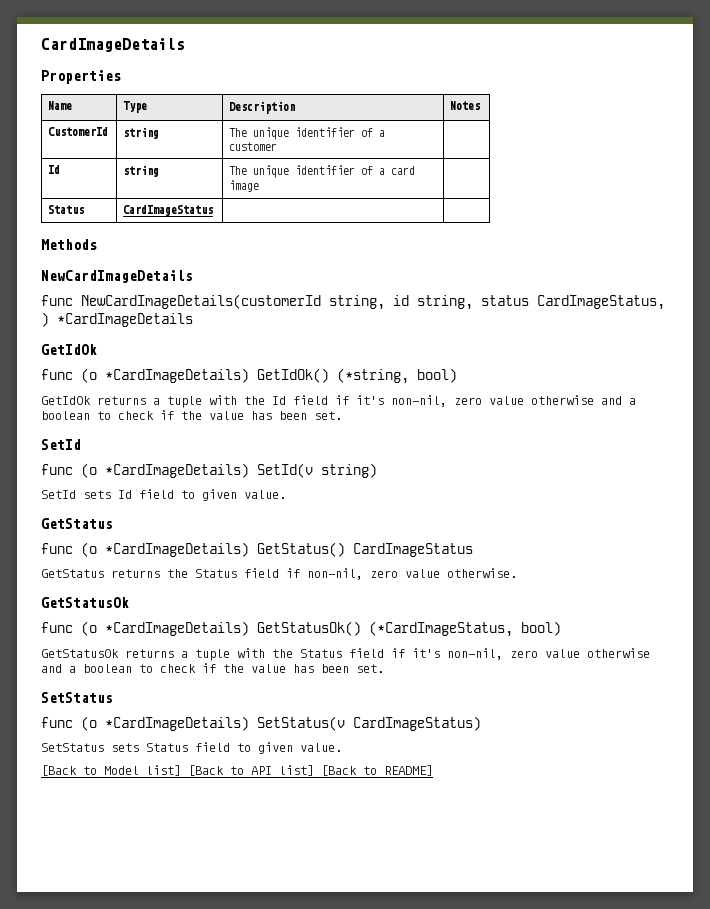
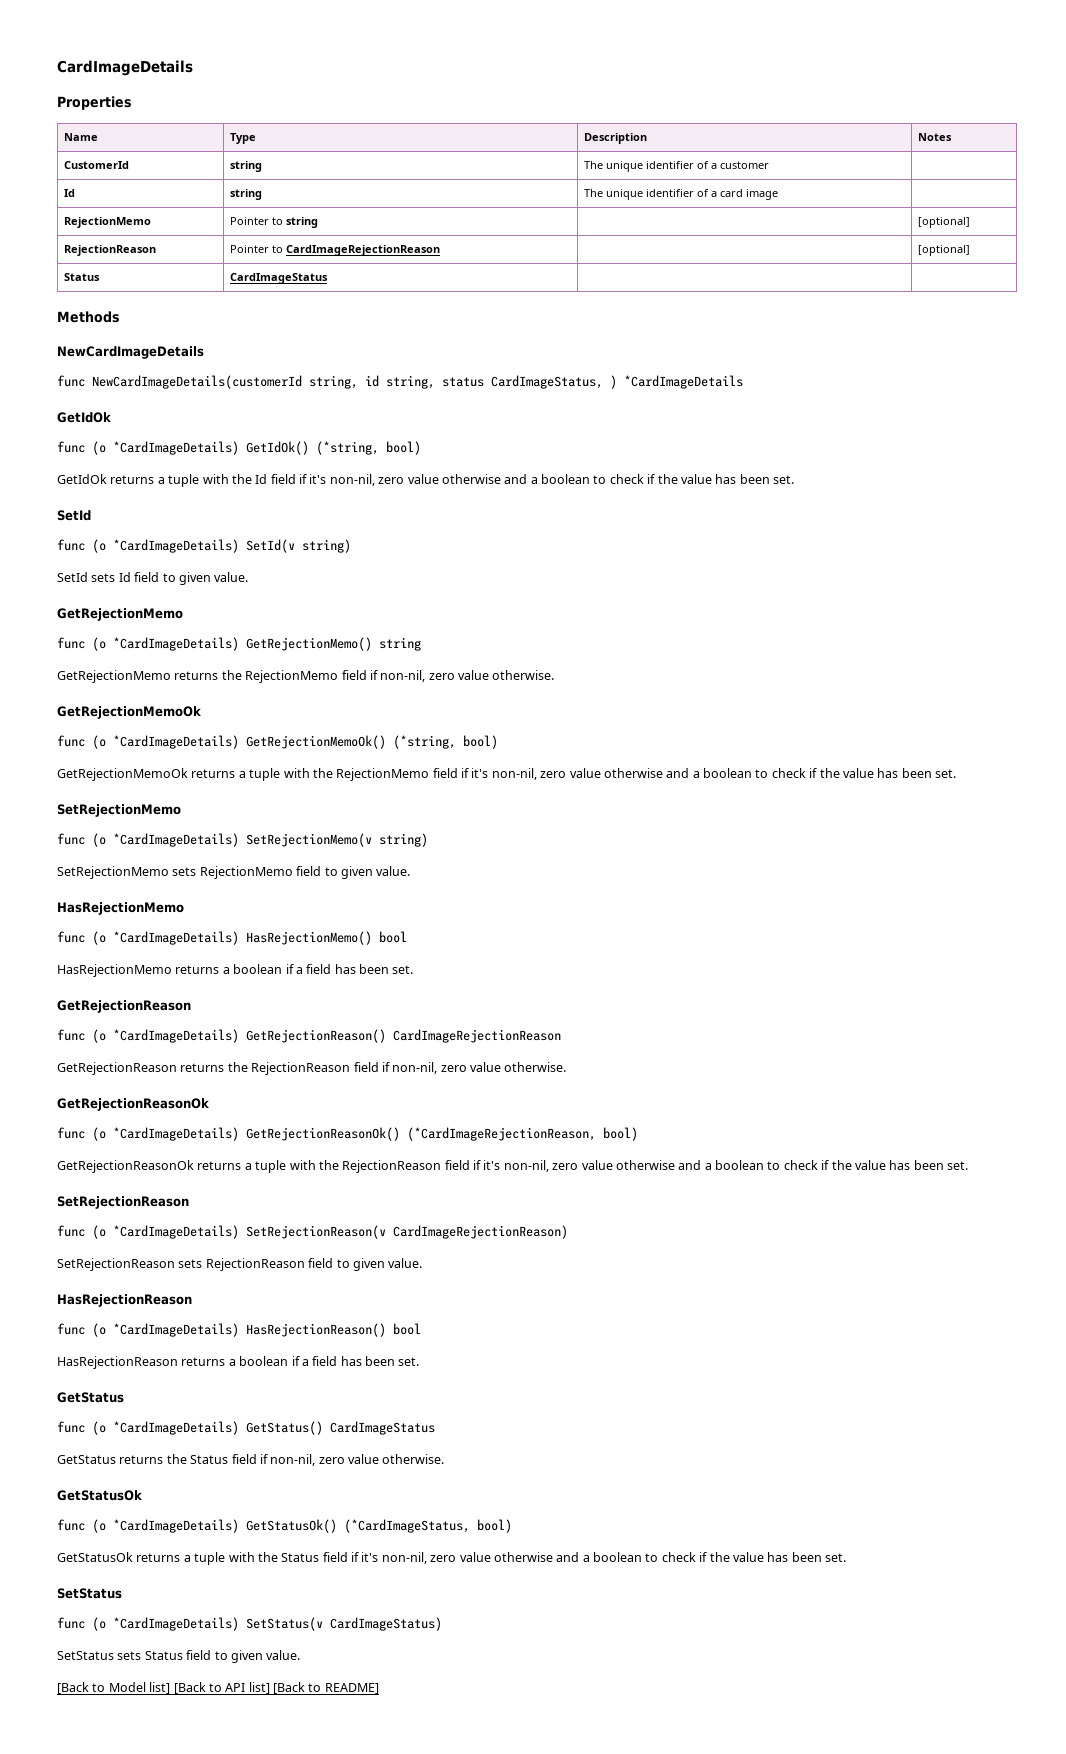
(260, 186) none -> [63,217,151,228] [229,217,318,228] [917,217,970,228] [63,245,156,256] [229,245,440,256] [917,245,970,256] // RejectionMemo | Pointer to string | | [optional] // RejectionReason | Pointer to CardImageRejectionReason | | [optional]
(286, 494) none -> [57,608,183,621] [57,637,421,651] [57,670,555,683] [57,706,201,719] [57,735,498,749] [57,768,956,781] [57,804,181,817] [57,833,428,847] [57,866,411,879] [57,902,184,915] [57,931,407,945] [57,964,414,977] [57,1000,191,1013] [57,1029,561,1043] [57,1062,567,1075] [57,1098,209,1111] [57,1127,638,1141] [57,1160,968,1173] [57,1196,189,1209] [57,1225,568,1239] [57,1258,423,1271] [57,1294,192,1307] [57,1323,421,1337] [57,1356,420,1369] // GetRejectionMemo // func (o *CardImageDetails) GetRejectionMemo() string // GetRejectionMemo returns the RejectionMemo field if non-nil, zero value otherwise. // GetRejectionMemoOk // func (o *CardImageDetails) GetRejectionMemoOk() (*string, bool) // GetRejectionMemoOk returns a tuple with the RejectionMemo field if it's non-nil, zero value otherwise and a boolean to check if the value has been set. // SetRejectionMemo // func (o *CardImageDetails) SetRejectionMemo(v string) // SetRejectionMemo sets RejectionMemo field to given value. // HasRejectionMemo // func (o *CardImageDetails) HasRejectionMemo() bool // HasRejectionMemo returns a boolean if a field has been set. // GetRejectionReason // func (o *CardImageDetails) GetRejectionReason() CardImageRejectionReason // GetRejectionReason returns the RejectionReason field if non-nil, zero value otherwise. // GetRejectionReasonOk // func (o *CardImageDetails) GetRejectionReasonOk() (*CardImageRejectionReason, bool) // GetRejectionReasonOk returns a tuple with the RejectionReason field if it's non-nil, zero value otherwise and a boolean to check if the value has been set. // SetRejectionReason // func (o *CardImageDetails) SetRejectionReason(v CardImageRejectionReason) // SetRejectionReason sets RejectionReason field to given value. // HasRejectionReason // func (o *CardImageDetails) HasRejectionReason() bool // HasRejectionReason returns a boolean if a field has been set.

